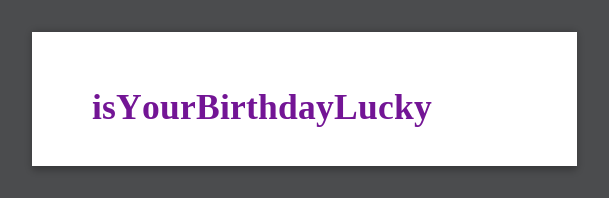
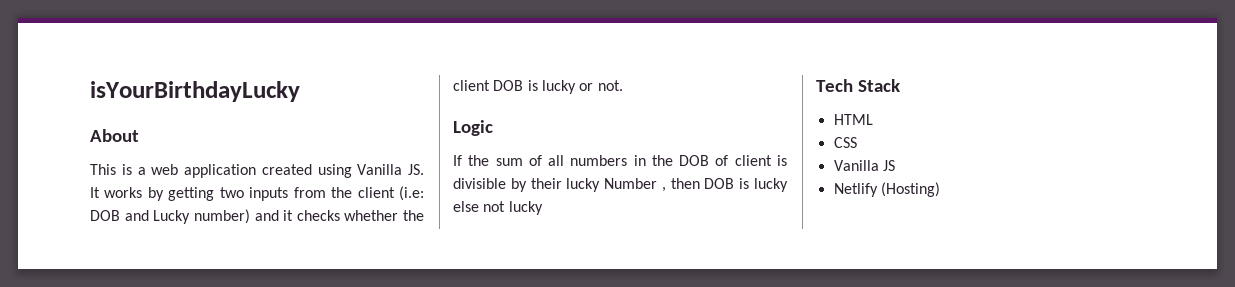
(432, 110) none -> [90,129,139,142] [90,164,424,178] [90,186,425,201] [90,209,424,224] [453,80,623,94] [453,120,493,136] [453,155,787,166] [453,178,788,192] [453,201,543,215] [816,79,900,92] [833,114,873,125] [833,137,857,148] [833,160,895,171] [833,182,940,197] // About // This is a web application created using Vanilla JS. It works by getting two inputs from the client (i.e: DOB and Lucky number) and it checks whether the client DOB is lucky or not. // Logic // If the sum of all numbers in the DOB of client is divisible by their lucky Number , then DOB is lucky else not lucky // Tech Stack // HTML // CSS // Vanilla JS // Netlify (Hosting)

